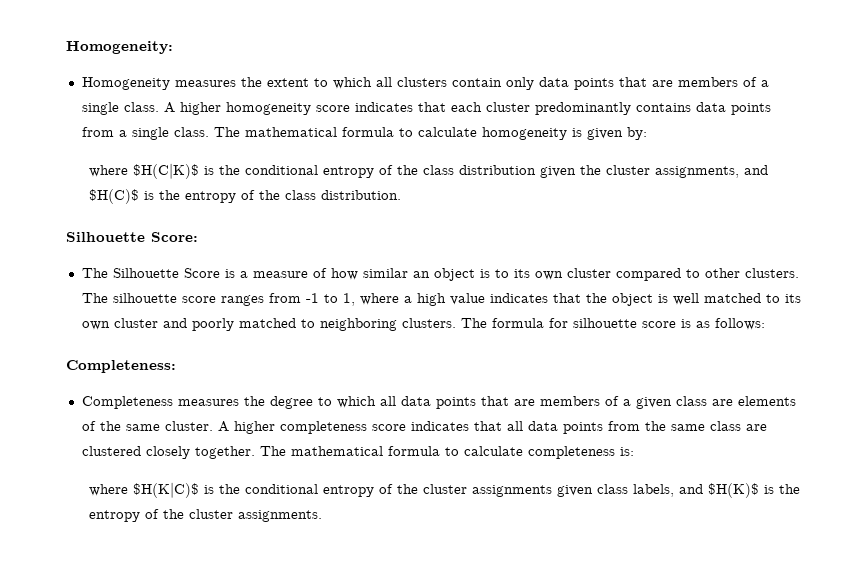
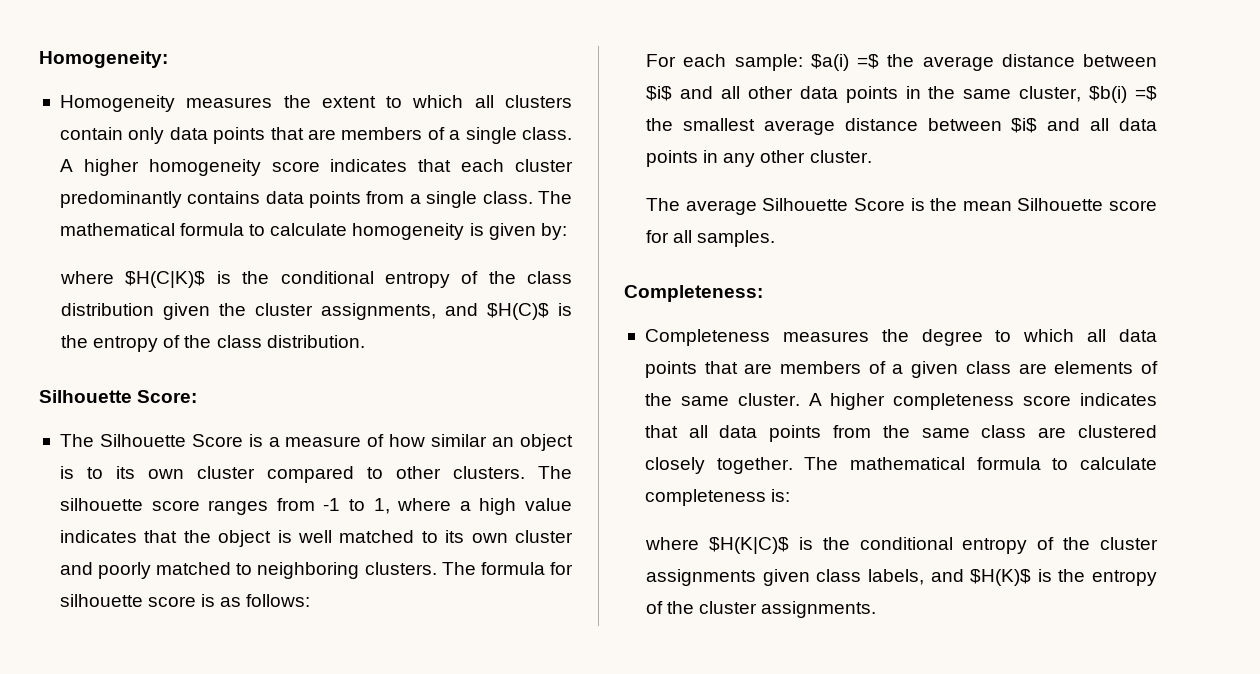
(765, 324) none -> [646,54,1157,71] [646,86,1157,103] [646,118,1158,135] [646,150,872,167] [646,198,1157,215] [646,230,776,247] // For each sample: $a(i) =$ the average distance between $i$ and all other data points in the same cluster, $b(i) =$ the smallest average distance between $i$ and all data points in any other cluster. // The average Silhouette Score is the mean Silhouette score for all samples.

